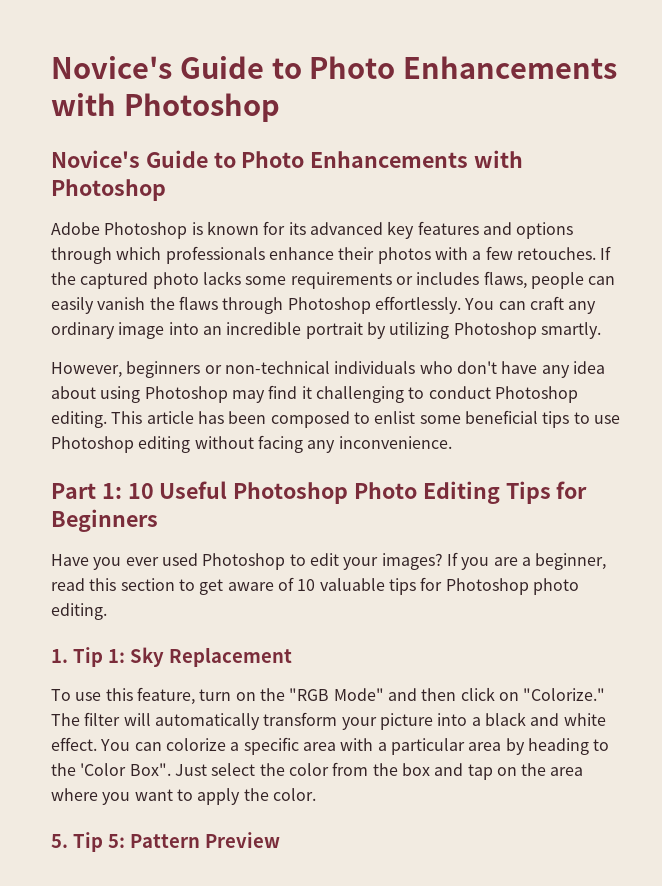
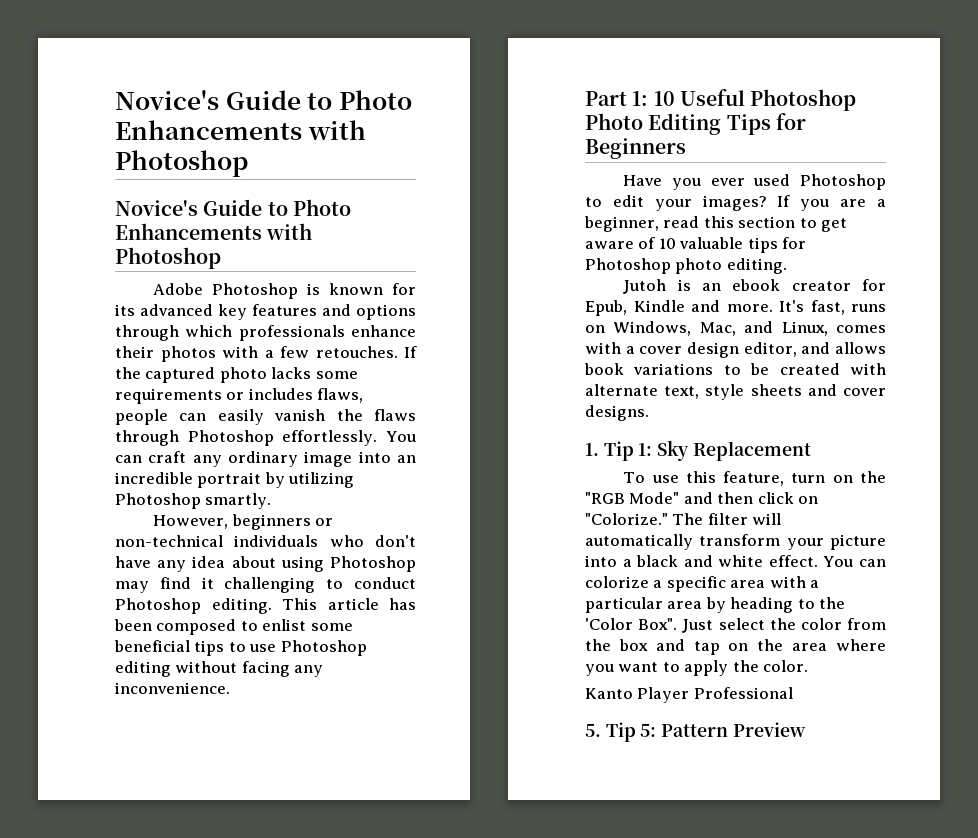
(107, 611) none -> [623,279,886,294] [585,300,886,316] [585,321,886,336] [585,342,886,358] [584,363,886,375] [585,384,886,400] [585,405,649,421] // Jutoh is an ebook creator for Epub, Kindle and more. It's fast, runs on Windows, Mac, and Linux, comes with a cover design editor, and allows book variations to be created with alternate text, style sheets and cover designs.
(316, 794) none -> [585,687,793,703] // Kanto Player Professional

